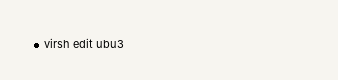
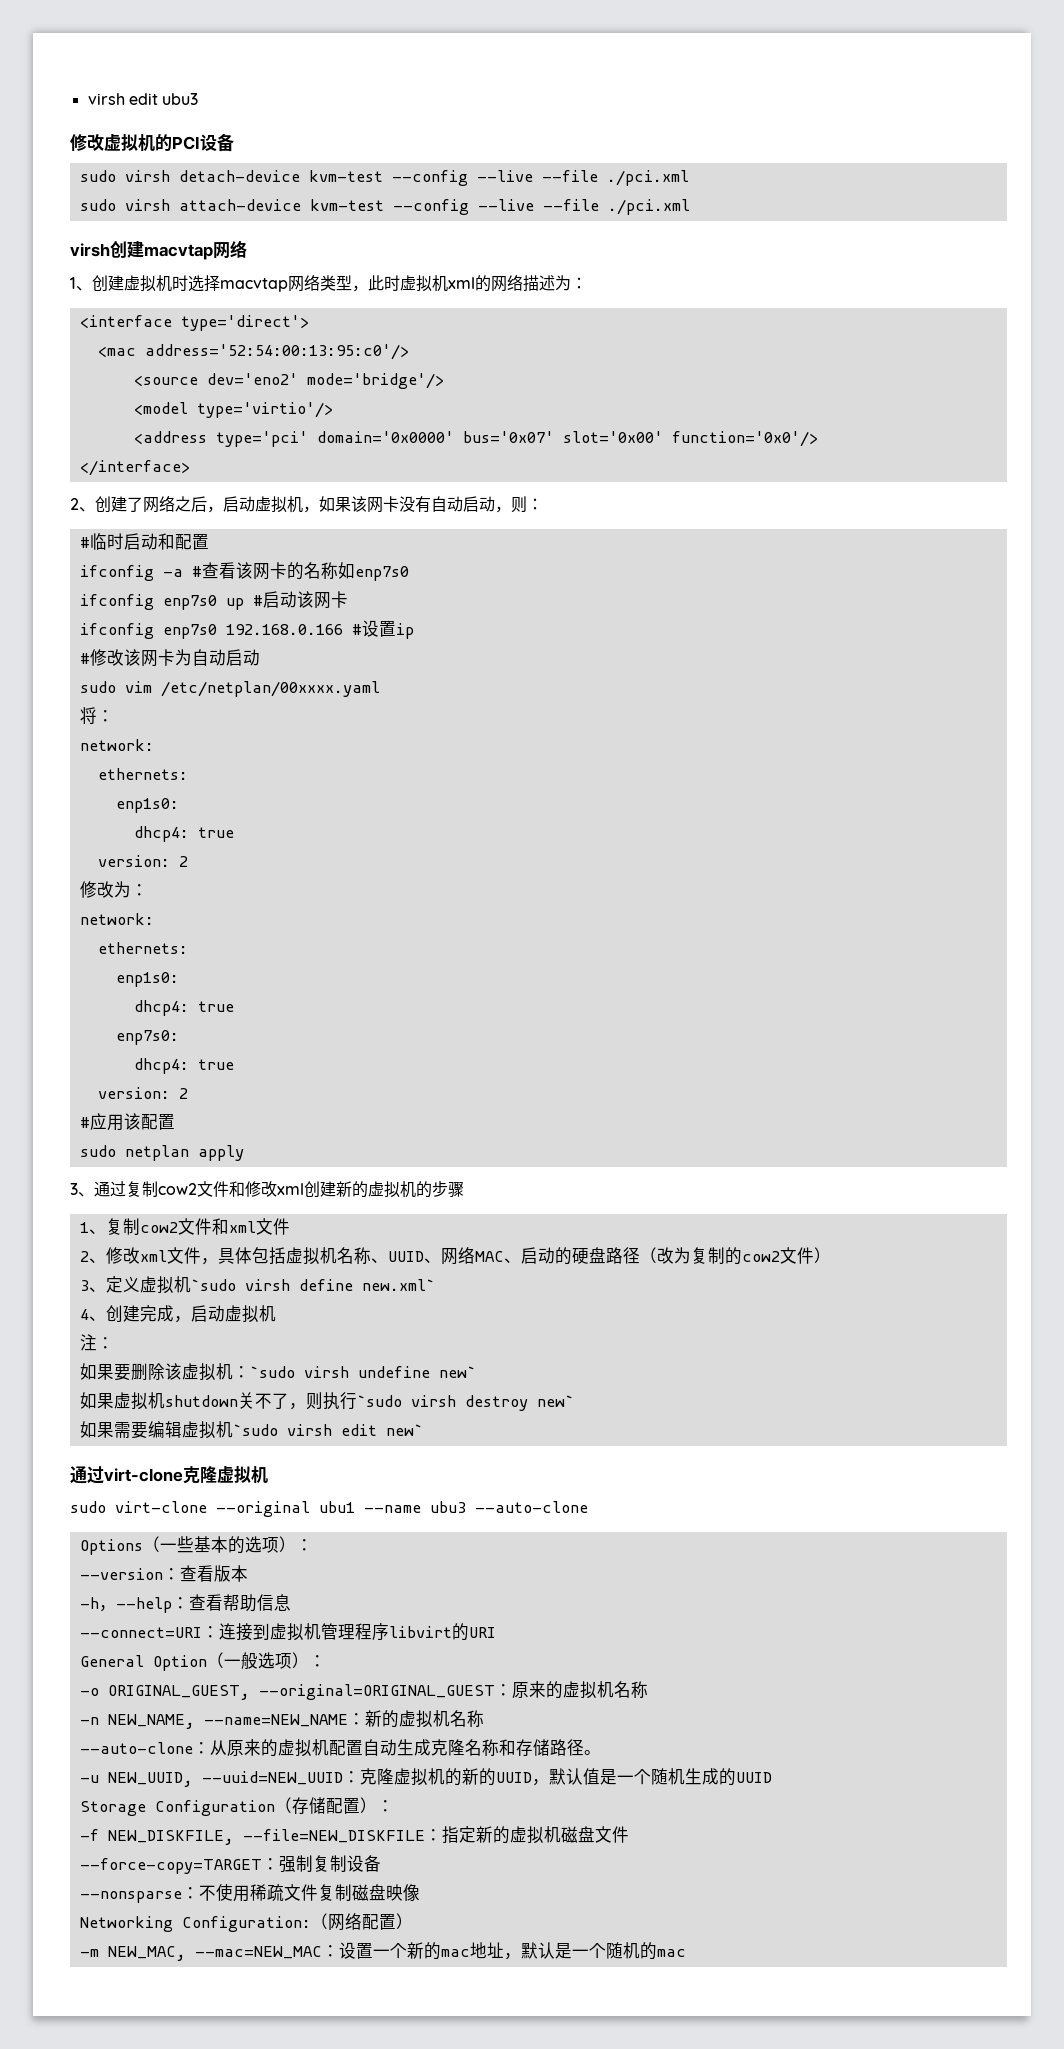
(125, 44) none -> [70,133,234,152] [79,170,689,186] [79,199,690,215] [70,240,247,260] [70,274,587,292] [79,315,309,331] [97,344,409,360] [133,373,444,389] [133,402,333,418] [133,431,818,447] [79,460,190,476] [70,495,543,513] [79,533,209,550] [79,562,409,581] [79,591,348,610] [79,620,414,639] [79,649,260,667] [79,681,380,697] [79,707,114,724] [79,739,154,751] [97,768,188,780] [115,798,179,813] [133,826,234,842] [97,855,188,867] [79,881,148,898] [79,913,154,925] [97,942,188,954] [115,972,179,987] [133,1000,234,1016] [115,1030,179,1045] [133,1058,234,1074] [97,1087,188,1099] [79,1113,175,1131] [79,1145,244,1161] [70,1181,464,1198] [79,1218,290,1235] [79,1247,831,1265] [79,1276,435,1294] [79,1305,276,1323] [79,1334,114,1351] [79,1363,476,1381] [79,1392,574,1411] [79,1421,423,1439] [70,1465,268,1484] [70,1501,588,1517] [79,1536,313,1555] [79,1565,248,1582] [79,1594,291,1613] [79,1623,496,1641] [79,1652,326,1671] [79,1681,648,1700] [79,1710,484,1729] [79,1739,601,1757] [79,1768,772,1787] [79,1797,394,1816] [79,1826,629,1845] [79,1855,381,1874] [79,1884,420,1903] [79,1913,413,1932] [79,1942,686,1961] // 修改虚拟机的PCI设备 // sudo virsh detach-device kvm-test --config --live --file ./pci.xml // sudo virsh attach-device kvm-test --config --live --file ./pci.xml // virsh创建macvtap网络 // 1、创建虚拟机时选择macvtap网络类型，此时虚拟机xml的网络描述为： // <interface type='direct'> // <mac address='52:54:00:13:95:c0'/> // <source dev='eno2' mode='bridge'/> // <model type='virtio'/> // <address type='pci' domain='0x0000' bus='0x07' slot='0x00' function='0x0'/> // </interface> // 2、创建了网络之后，启动虚拟机，如果该网卡没有自动启动，则： // #临时启动和配置 // ifconfig -a #查看该网卡的名称如enp7s0 // ifconfig enp7s0 up #启动该网卡 // ifconfig enp7s0 192.168.0.166 #设置ip // #修改该网卡为自动启动 // sudo vim /etc/netplan/00xxxx.yaml // 将： // network: // ethernets: // enp1s0: // dhcp4: true // version: 2 // 修改为： // network: // ethernets: // enp1s0: // dhcp4: true // enp7s0: // dhcp4: true // version: 2 // #应用该配置 // sudo netplan apply // 3、通过复制cow2文件和修改xml创建新的虚拟机的步骤 // 1、复制cow2文件和xml文件 // 2、修改xml文件，具体包括虚拟机名称、UUID、网络MAC、启动的硬盘路径（改为复制的cow2文件） // 3、定义虚拟机`sudo virsh define new.xml` // 4、创建完成，启动虚拟机 // 注： // 如果要删除该虚拟机：`sudo virsh undefine new` // 如果虚拟机shutdown关不了，则执行`sudo virsh destroy new` // 如果需要编辑虚拟机`sudo virsh edit new` // 通过virt-clone克隆虚拟机 // sudo virt-clone --original ubu1 --name ubu3 --auto-clone // Options（一些基本的选项）： // --version：查看版本 // -h，--help：查看帮助信息 // --connect=URI：连接到虚拟机管理程序libvirt的URI // General Option（一般选项）： // -o ORIGINAL_GUEST, --original=ORIGINAL_GUEST：原来的虚拟机名称 // -n NEW_NAME, --name=NEW_NAME：新的虚拟机名称 // --auto-clone：从原来的虚拟机配置自动生成克隆名称和存储路径。 // -u NEW_UUID, --uuid=NEW_UUID：克隆虚拟机的新的UUID，默认值是一个随机生成的UUID // Storage Configuration（存储配置）： // -f NEW_DISKFILE, --file=NEW_DISKFILE：指定新的虚拟机磁盘文件 // --force-copy=TARGET：强制复制设备 // --nonsparse：不使用稀疏文件复制磁盘映像 // Networking Configuration:（网络配置） // -m NEW_MAC, --mac=NEW_MAC：设置一个新的mac地址，默认是一个随机的mac

